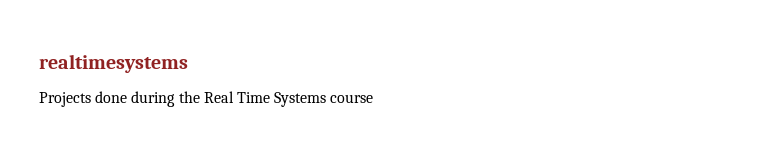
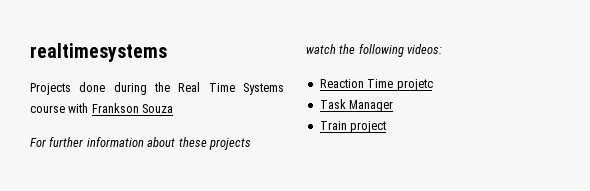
(374, 98) none -> [68,103,174,113] [30,137,251,150] [306,44,443,57] [319,79,433,91] [319,99,394,112] [319,121,387,133] with Frankson Souza // For further information about these projects watch the following videos: // Reaction Time projetc // Task Manager // Train project

